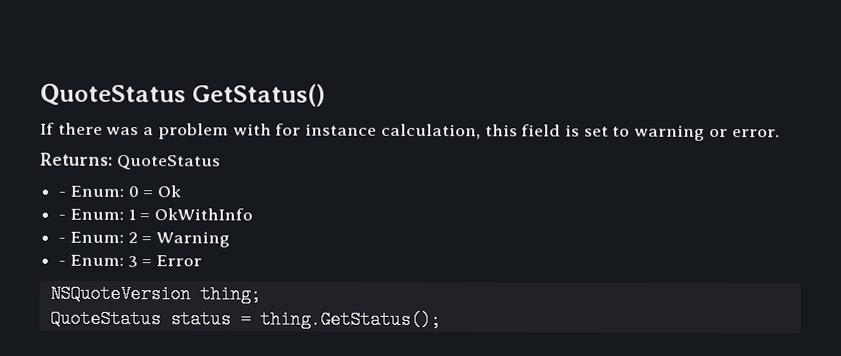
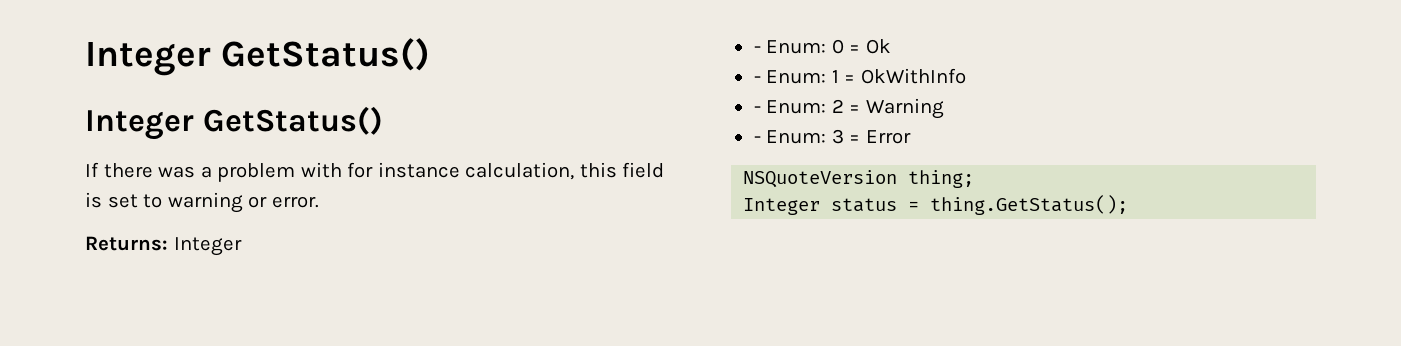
[40,83,186,107] QuoteStatus -> [85,38,430,76] [85,110,194,140] Integer GetStatus() // Integer
[116,154,221,171] QuoteStatus -> [173,237,242,256] Integer
[49,309,161,329] QuoteStatus -> [743,198,821,215] Integer

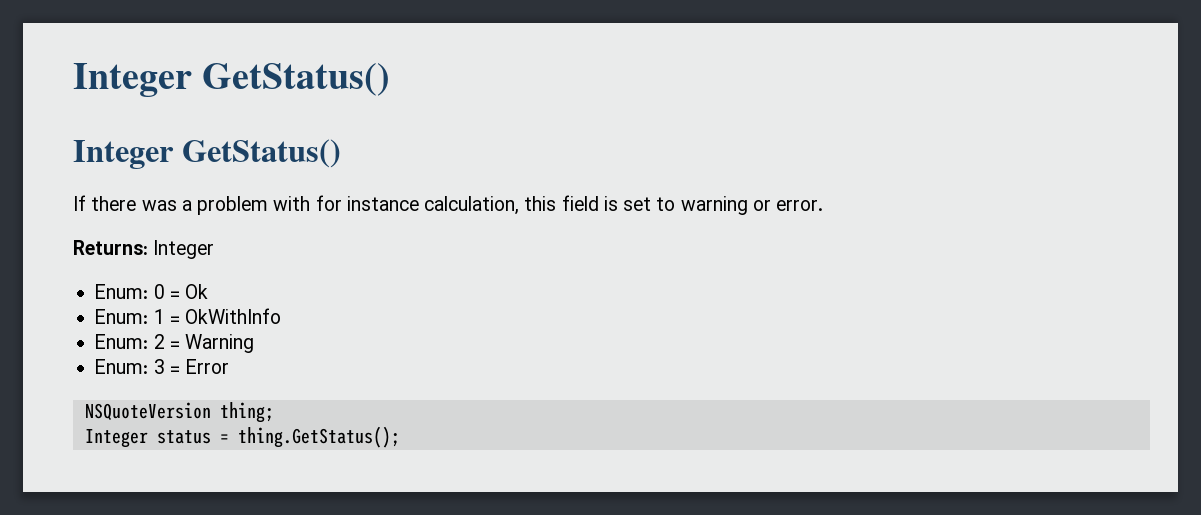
[753,46,761,53] - -> (215, 249) none
[753,76,761,83] - -> (209, 291) none
[753,106,761,113] - -> (282, 316) none
[753,136,761,143] - -> (255, 343) none

